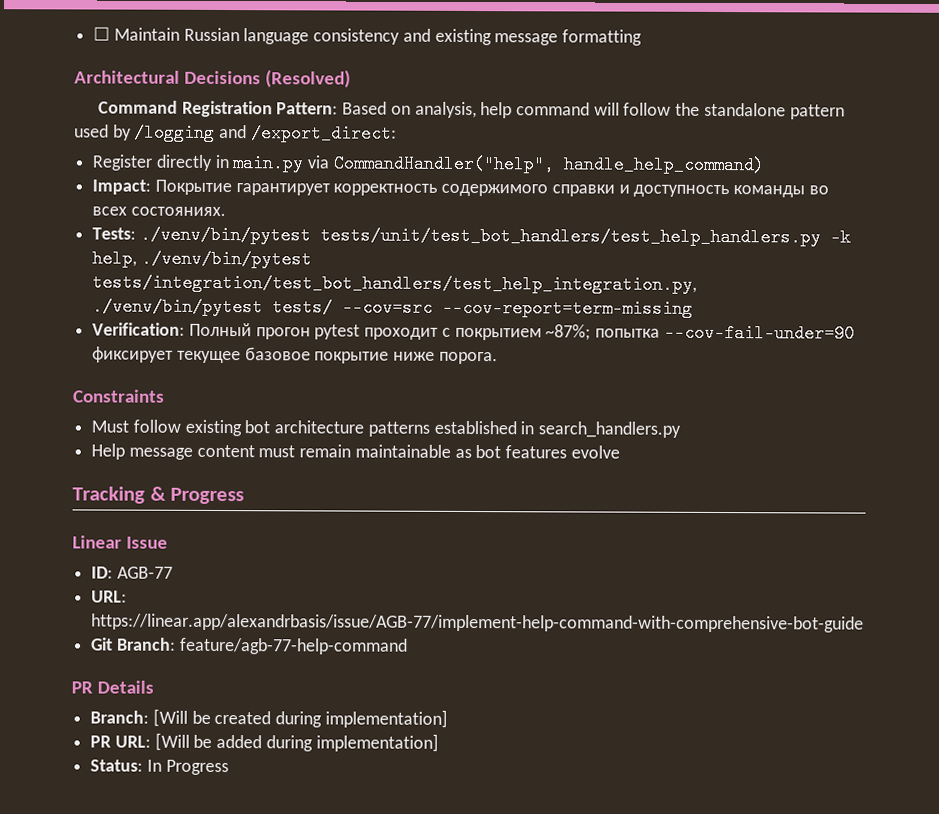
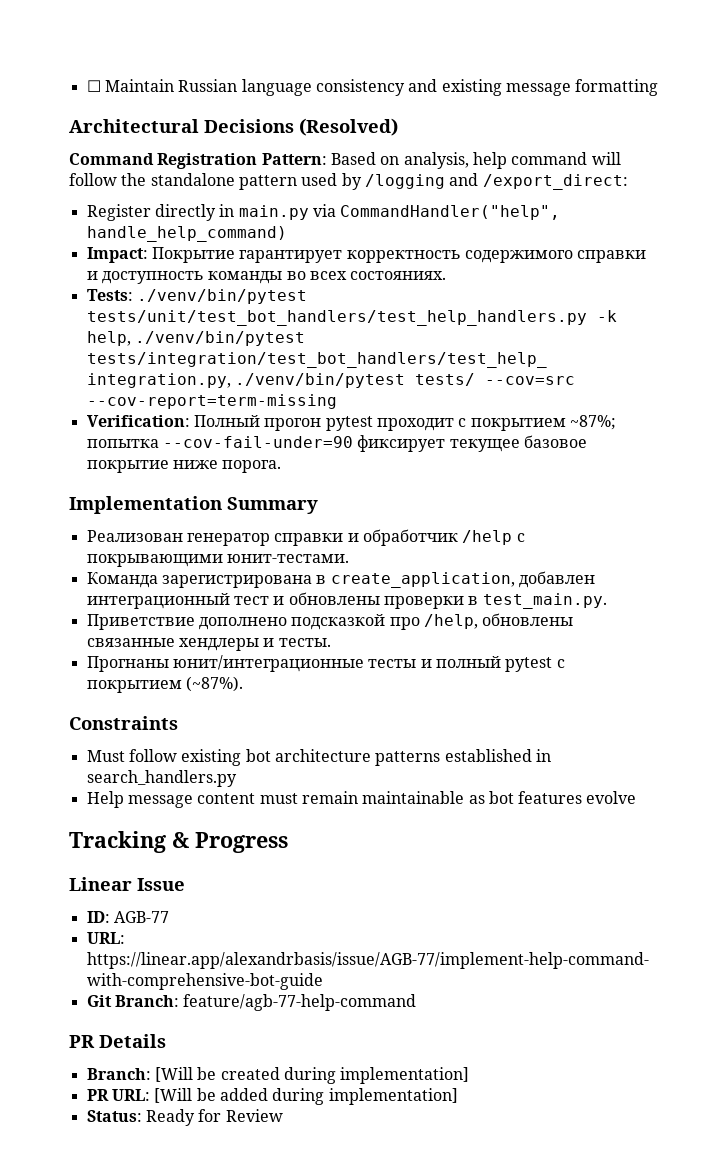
(498, 358) none -> [69,496,318,514] [86,529,525,546] [86,554,349,567] [86,571,595,588] [86,592,607,609] [86,613,574,630] [86,638,331,651] [86,655,565,672] [86,676,243,693] // Implementation Summary // Реализован генератор справки и обработчик /help с покрывающими юнит-тестами. // Команда зарегистрирована в create_application, добавлен интеграционный тест и обновлены проверки в test_main.py. // Приветствие дополнено подсказкой про /help, обновлены связанные хендлеры и тесты. // Прогнаны юнит/интеграционные тесты и полный pytest с покрытием (~87%).
[146,759,229,776] In Progress -> [145,1109,283,1126] Ready for Review

